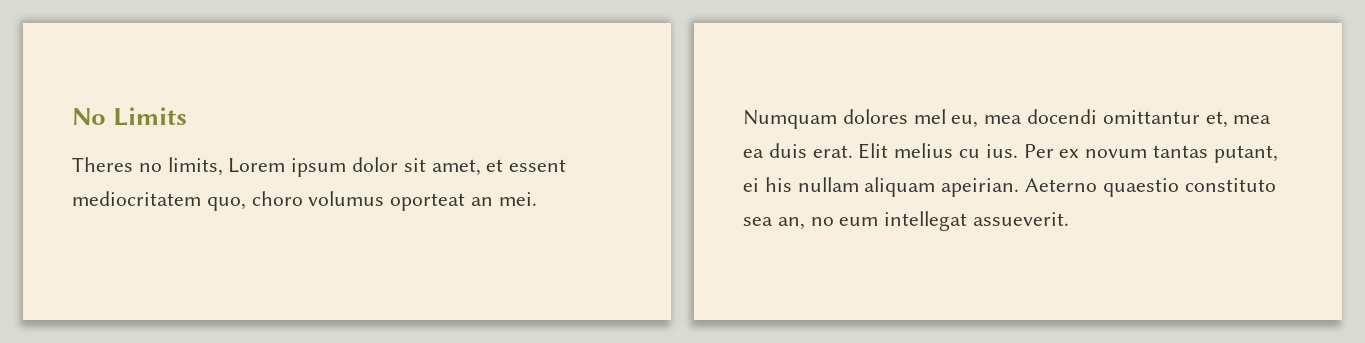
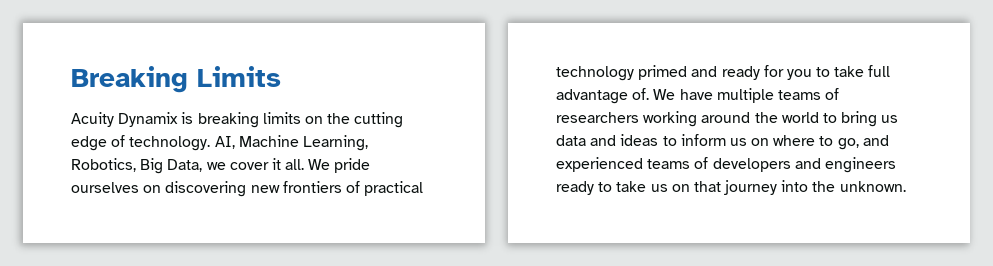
[72,108,106,125] No -> [71,66,188,93] Breaking
[72,157,567,177] [72,191,537,211] [743,109,1272,129] [743,143,1278,163] [743,177,1276,197] [743,211,1070,231] Theres no limits, Lorem ipsum dolor sit amet, et essent mediocritatem quo, choro volumus oporteat an mei. Numquam dolores mel eu, mea docendi omittantur et, mea ea duis erat. Elit melius cu ius. Per ex novum tantas putant, ei his nullam aliquam apeirian. Aeterno quaestio constituto sea an, no eum intellegat assueverit. -> [71,112,404,128] [71,135,368,151] [71,158,371,174] [71,181,424,197] [556,65,891,81] [556,88,840,104] [556,111,899,127] [556,134,889,150] [556,157,896,173] [556,180,906,195] Acuity Dynamix is breaking limits on the cutting edge of technology. AI, Machine Learning, Robotics, Big Data, we cover it all. We pride ourselves on discovering new frontiers of practical technology primed and ready for you to take full advantage of. We have multiple teams of researchers working around the world to bring us data and ideas to inform us on where to go, and experienced teams of developers and engineers ready to take us on that journey into the unknown.

